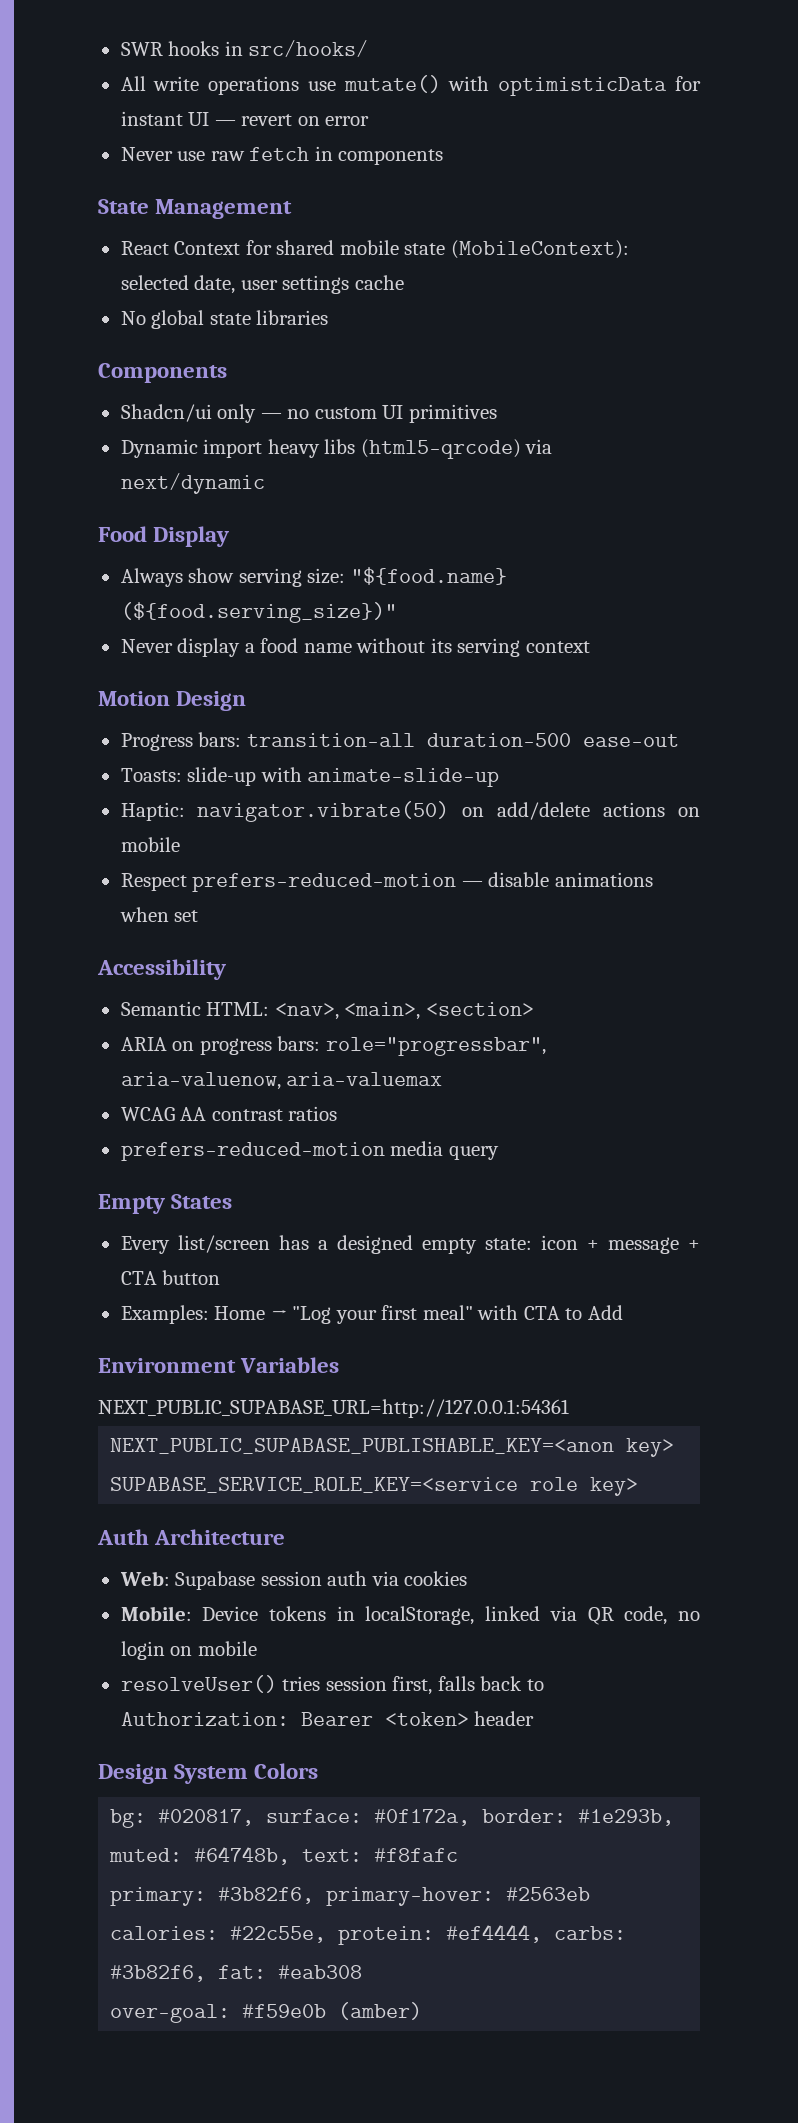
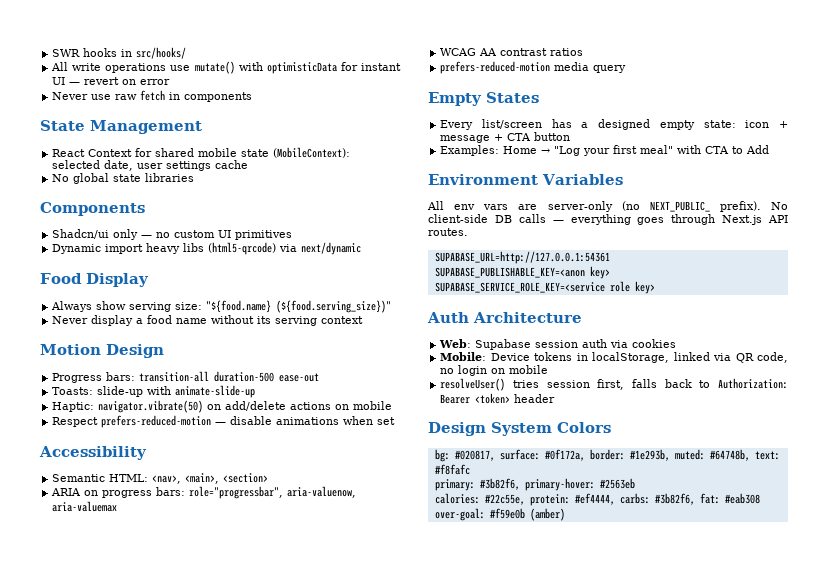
[98,1399,569,1418] [110,1438,615,1454] NEXT_PUBLIC_SUPABASE_URL=http://127.0.0.1:54361 // NEXT_PUBLIC_SUPABASE_PUBLISHABLE_KEY=<anon -> [427,201,788,212] [428,214,788,225] [428,228,468,236] [434,251,610,264] [434,267,585,278] All env vars are server-only (no NEXT_PUBLIC_ prefix). No client-side DB calls — everything goes through Next.js API routes. // SUPABASE_URL=http://127.0.0.1:54361 // SUPABASE_PUBLISHABLE_KEY=<anon

